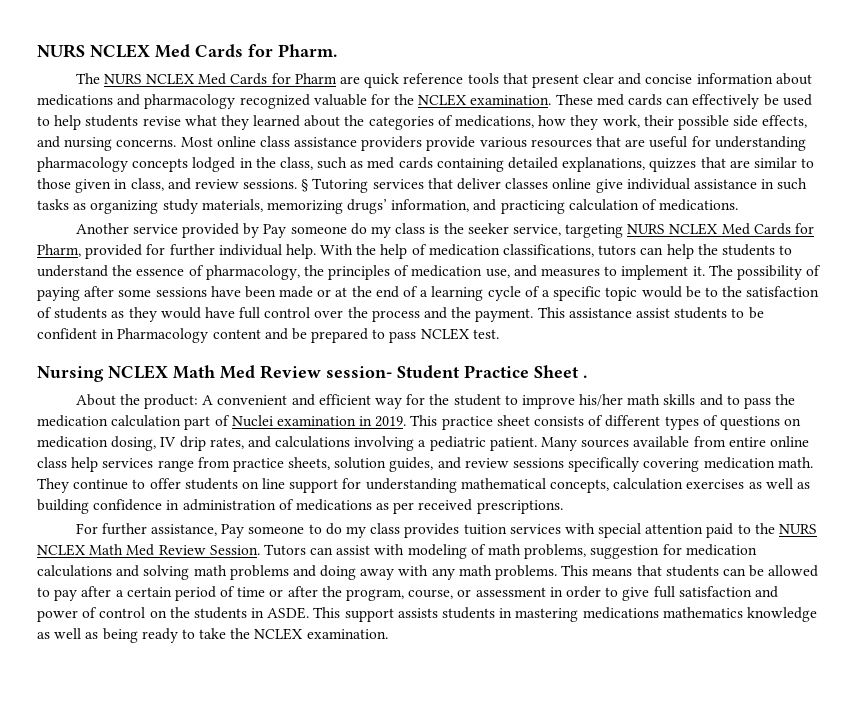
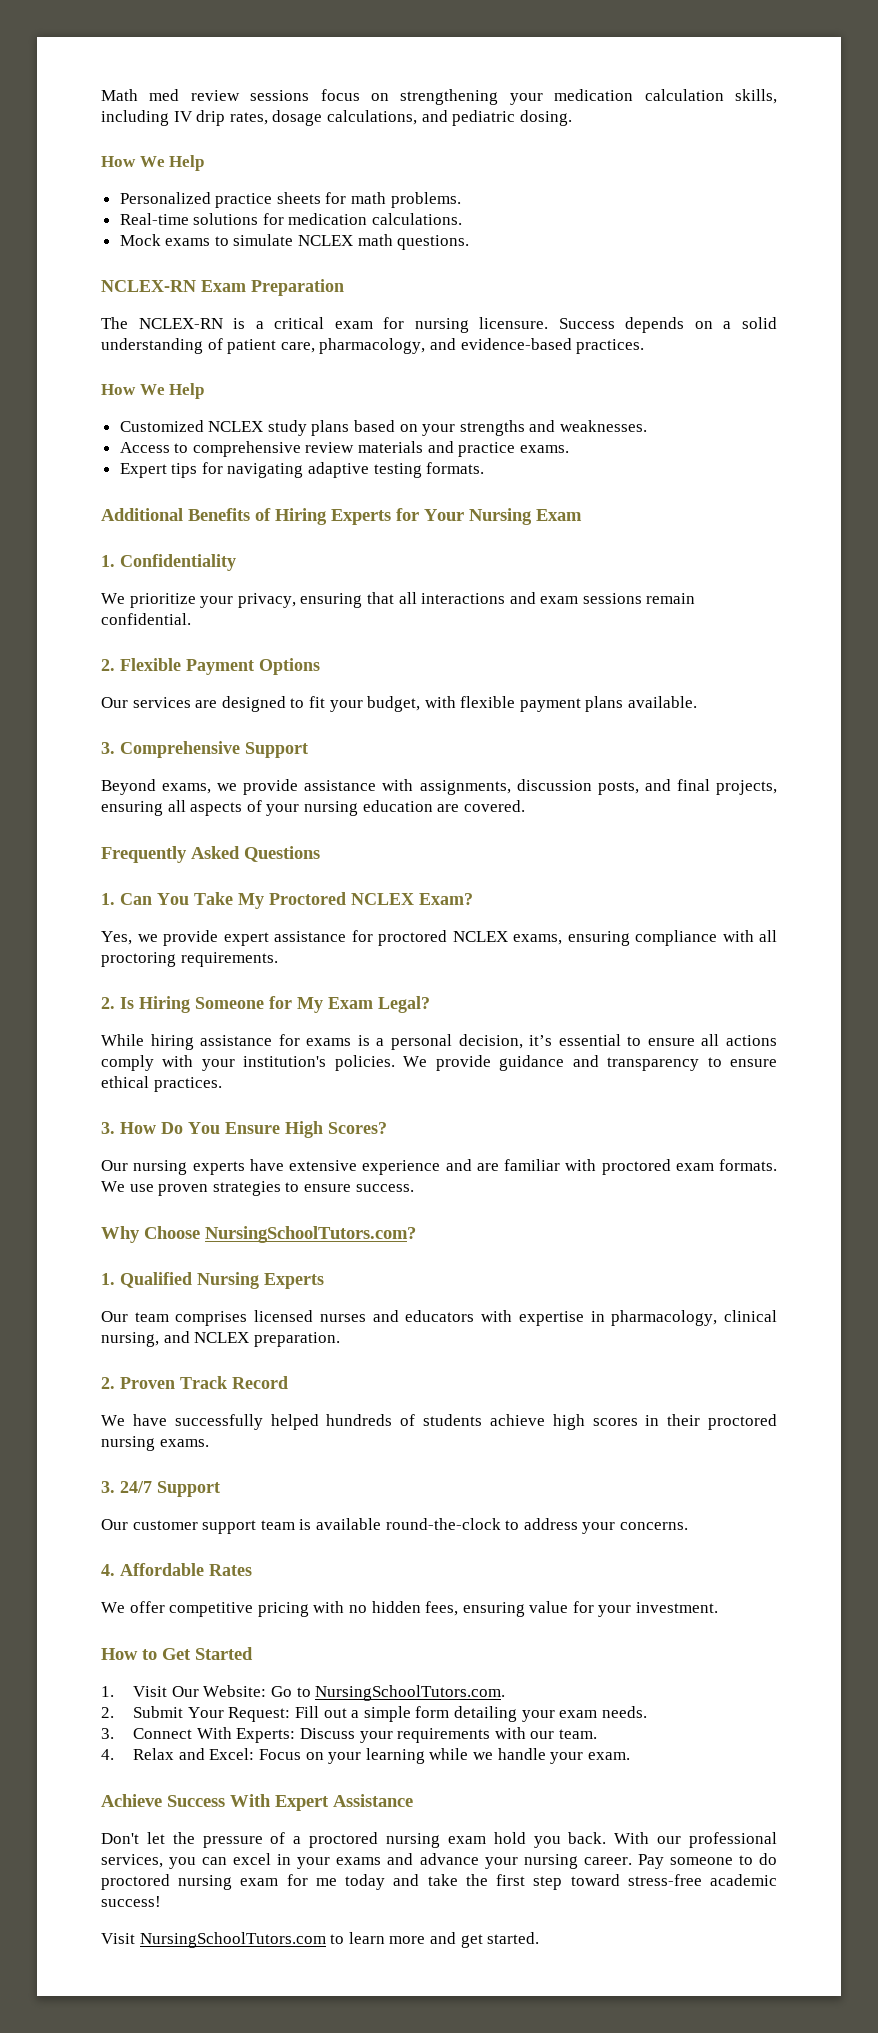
[37,44,337,58] [75,73,812,88] [37,94,812,109] [37,115,808,130] [37,136,806,151] [37,157,815,172] [37,178,808,193] [37,199,739,214] [75,223,815,238] [37,244,793,259] [37,265,822,280] [37,286,820,301] [37,307,764,322] [37,328,499,343] [37,365,587,382] [75,394,796,409] [37,415,802,430] [37,436,809,451] [37,457,813,472] [37,478,810,493] [37,499,563,514] [75,523,818,538] [37,544,757,559] [37,565,819,580] [37,586,778,601] [37,607,817,622] [37,628,388,643] NURS NCLEX Med Cards for Pharm. // The NURS NCLEX Med Cards for Pharm are quick reference tools that present clear and concise information about medications and pharmacology recognized valuable for the NCLEX examination. These med cards can effectively be used to help students revise what they learned about the categories of medications, how they work, their possible side effects, and nursing concerns. Most online class assistance providers provide various resources that are useful for understanding pharmacology concepts lodged in the class, such as med cards containing detailed explanations, quizzes that are similar to those given in class, and review sessions. § Tutoring services that deliver classes online give individual assistance in such tasks as organizing study materials, memorizing drugs’ information, and practicing calculation of medications. // Another service provided by Pay someone do my class is the seeker service, targeting NURS NCLEX Med Cards for Pharm, provided for further individual help. With the help of medication classifications, tutors can help the students to understand the essence of pharmacology, the principles of medication use, and measures to implement it. The possibility of paying after some sessions have been made or at the end of a learning cycle of a specific topic would be to the satisfaction of students as they would have full control over the process and the payment. This assistance assist students to be confident in Pharmacology content and be prepared to pass NCLEX test. // Nursing NCLEX Math Med Review session- Student Practice Sheet . // About the product: A convenient and efficient way for the student to improve his/her math skills and to pass the medication calculation part of Nuclei examination in 2019. This practice sheet consists of different types of questions on medication dosing, IV drip rates, and calculations involving a pediatric patient. Many sources available from entire online class help services range from practice sheets, solution guides, and review sessions specifically covering medication math. They continue to offer students on line support for understanding mathematical concepts, calculation exercises as well as building confidence in administration of medications as per received prescriptions. // For further assistance, Pay someone to do my class provides tuition services with special attention paid to the NURS NCLEX Math Med Review Session. Tutors can assist with modeling of math problems, suggestion for medication calculations and solving math problems and doing away with any math problems. This means that students can be allowed to pay after a certain period of time or after the program, course, or assessment in order to give full satisfaction and power of control on the students in ASDE. This support assists students in mastering medications mathematics knowledge as well as being ready to take the NCLEX examination. -> [101,89,777,105] [101,110,572,126] [101,155,205,171] [119,192,461,208] [119,213,463,225] [119,234,470,250] [101,279,344,296] [101,317,777,333] [101,338,645,354] [101,383,205,399] [119,420,648,436] [119,441,569,457] [119,462,485,478] [101,508,582,525] [101,554,236,571] [101,592,696,608] [101,613,191,625] [101,658,320,675] [101,696,698,712] [101,741,308,758] [101,779,777,795] [101,800,525,816] [101,846,320,863] [101,892,473,909] [101,930,777,946] [101,952,278,967] [101,996,430,1013] [101,1034,777,1050] [101,1055,777,1071] [101,1076,222,1092] [101,1121,387,1138] [101,1159,777,1175] [101,1181,414,1196] [101,1226,416,1243] [101,1272,324,1289] [101,1310,778,1326] [101,1331,340,1347] [101,1376,288,1389] [101,1414,778,1430] [101,1436,209,1451] [101,1481,220,1497] [101,1518,688,1534] [101,1563,252,1576] [101,1601,719,1617] [101,1647,253,1660] [101,1685,506,1701] [101,1706,647,1722] [101,1727,597,1743] [101,1748,630,1764] [101,1794,413,1811] [101,1832,777,1848] [101,1853,778,1869] [101,1874,777,1890] [101,1896,161,1907] [101,1932,540,1948] Math med review sessions focus on strengthening your medication calculation skills, including IV drip rates, dosage calculations, and pediatric dosing. // How We Help // Personalized practice sheets for math problems. // Real-time solutions for medication calculations. // Mock exams to simulate NCLEX math questions. // NCLEX-RN Exam Preparation // The NCLEX-RN is a critical exam for nursing licensure. Success depends on a solid understanding of patient care, pharmacology, and evidence-based practices. // How We Help // Customized NCLEX study plans based on your strengths and weaknesses. // Access to comprehensive review materials and practice exams. // Expert tips for navigating adaptive testing formats. // Additional Benefits of Hiring Experts for Your Nursing Exam // 1. Confidentiality // We prioritize your privacy, ensuring that all interactions and exam sessions remain confidential. // 2. Flexible Payment Options // Our services are designed to fit your budget, with flexible payment plans available. // 3. Comprehensive Support // Beyond exams, we provide assistance with assignments, discussion posts, and final projects, ensuring all aspects of your nursing education are covered. // Frequently Asked Questions // 1. Can You Take My Proctored NCLEX Exam? // Yes, we provide expert assistance for proctored NCLEX exams, ensuring compliance with all proctoring requirements. // 2. Is Hiring Someone for My Exam Legal? // While hiring assistance for exams is a personal decision, it’s essential to ensure all actions comply with your institution's policies. We provide guidance and transparency to ensure ethical practices. // 3. How Do You Ensure High Scores? // Our nursing experts have extensive experience and are familiar with proctored exam formats. We use proven strategies to ensure success. // Why Choose NursingSchoolTutors.com? // 1. Qualified Nursing Experts // Our team comprises licensed nurses and educators with expertise in pharmacology, clinical nursing, and NCLEX preparation. // 2. Proven Track Record // We have successfully helped hundreds of students achieve high scores in their proctored nursing exams. // 3. 24/7 Support // Our customer support team is available round-the-clock to address your concerns. // 4. Affordable Rates // We offer competitive pricing with no hidden fees, ensuring value for your investment. // How to Get Started // 1. Visit Our Website: Go to NursingSchoolTutors.com. // 2. Submit Your Request: Fill out a simple form detailing your exam needs. // 3. Connect With Experts: Discuss your requirements with our team. // 4. Relax and Excel: Focus on your learning while we handle your exam. // Achieve Success With Expert Assistance // Don't let the pressure of a proctored nursing exam hold you back. With our professional services, you can excel in your exams and advance your nursing career. Pay someone to do proctored nursing exam for me today and take the first step toward stress-free academic success! // Visit NursingSchoolTutors.com to learn more and get started.

